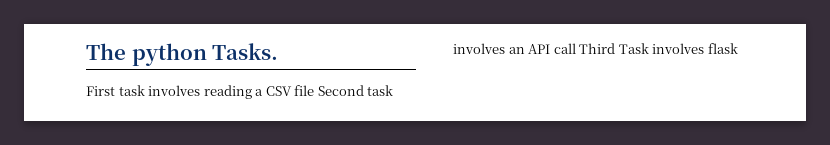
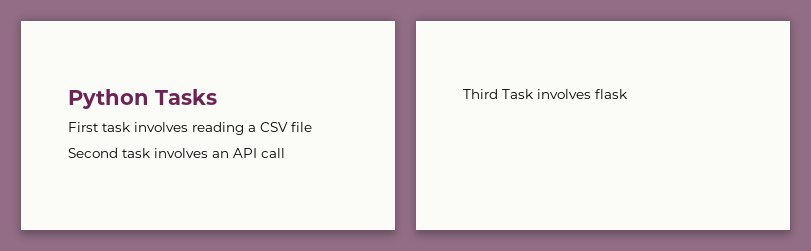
[86,43,279,66] The python Tasks. -> [68,89,217,109] Python Tasks
(315, 90) none -> (312, 127) //
(576, 48) none -> (285, 153) //

